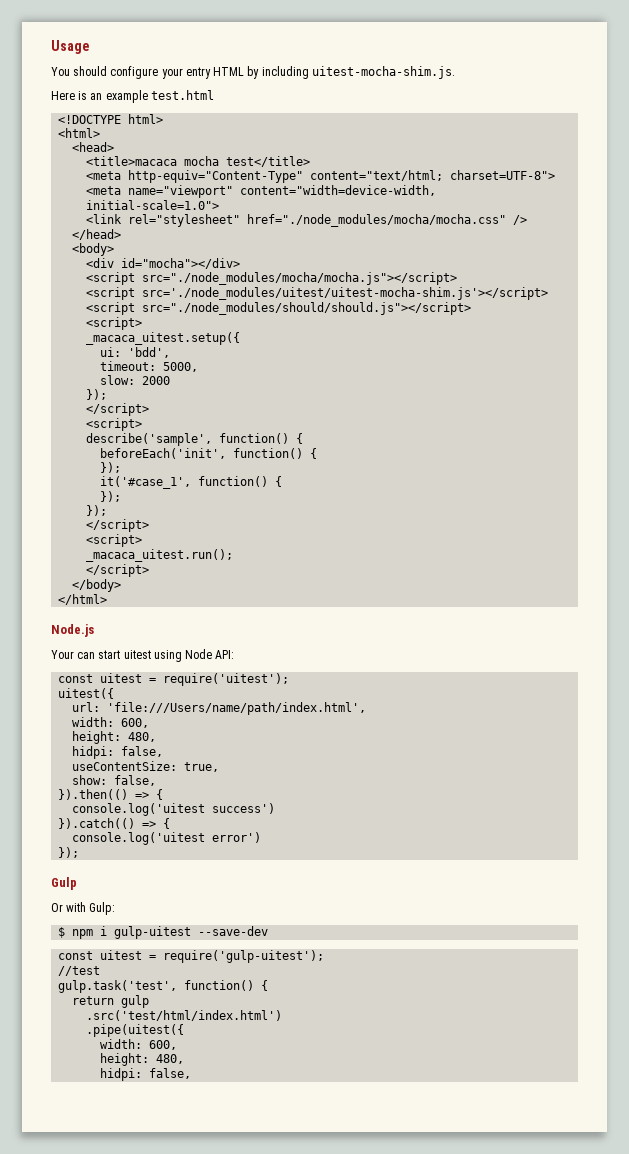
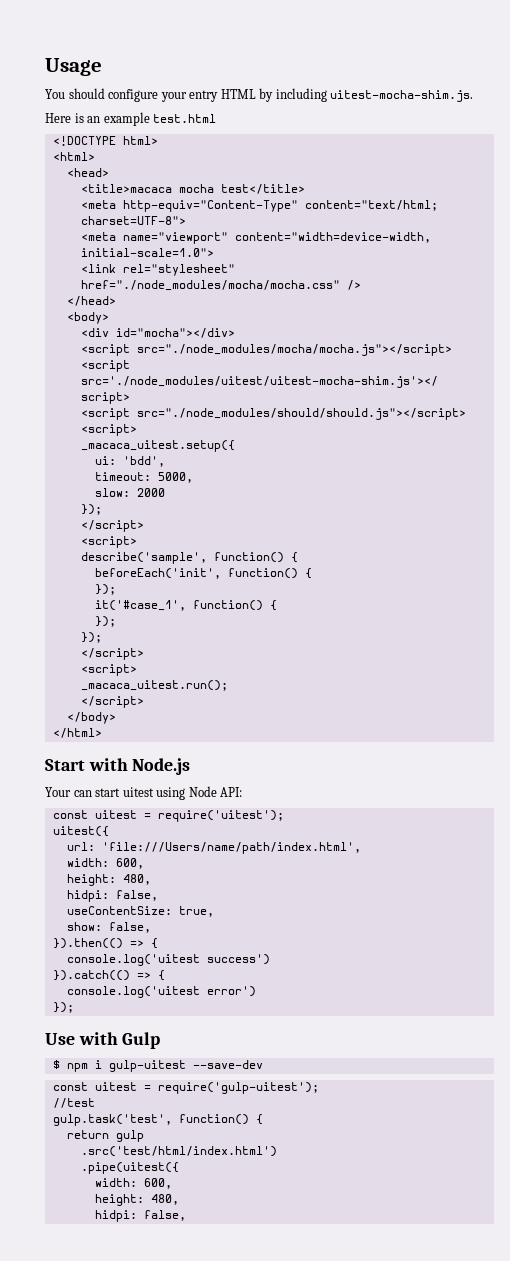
(108, 599) none -> [45,758,128,771] Start with
(80, 852) none -> [45,1032,118,1045] Use with
[51,902,116,915] // Or with Gulp: -> (161, 1040) none

